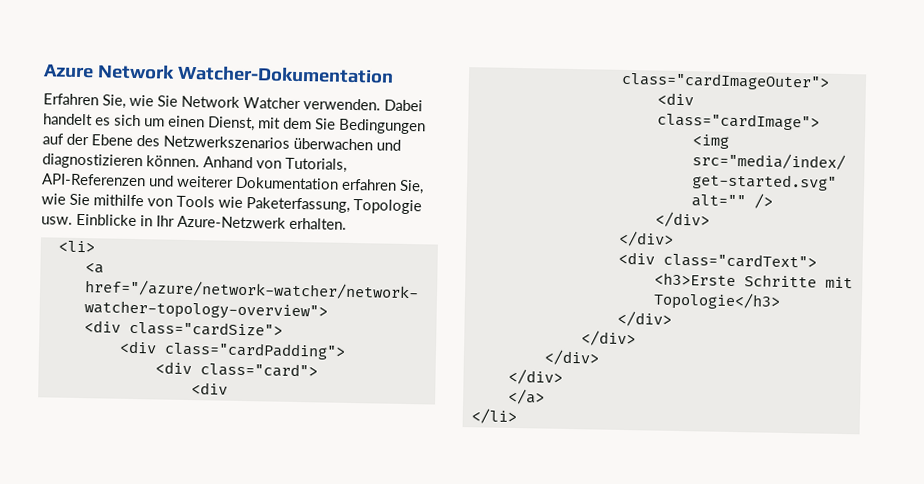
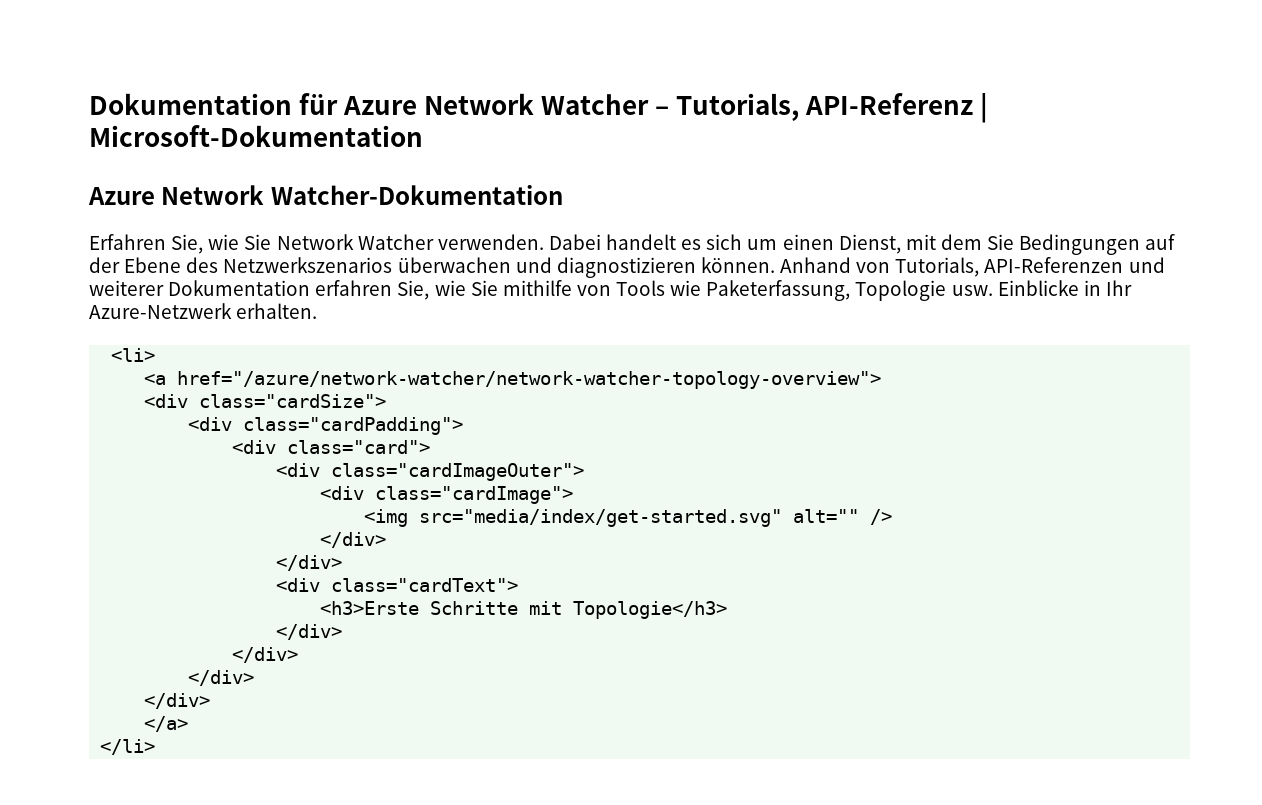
(43, 71) none -> [89,93,989,123] [89,125,423,147] Dokumentation für Azure Network Watcher – Tutorials, API-Referenz | Microsoft-Dokumentation //

